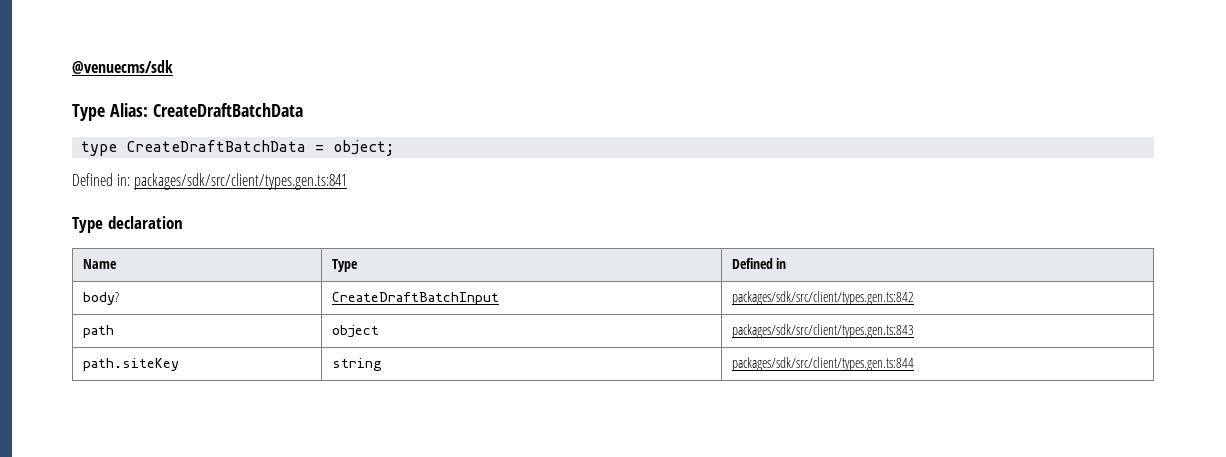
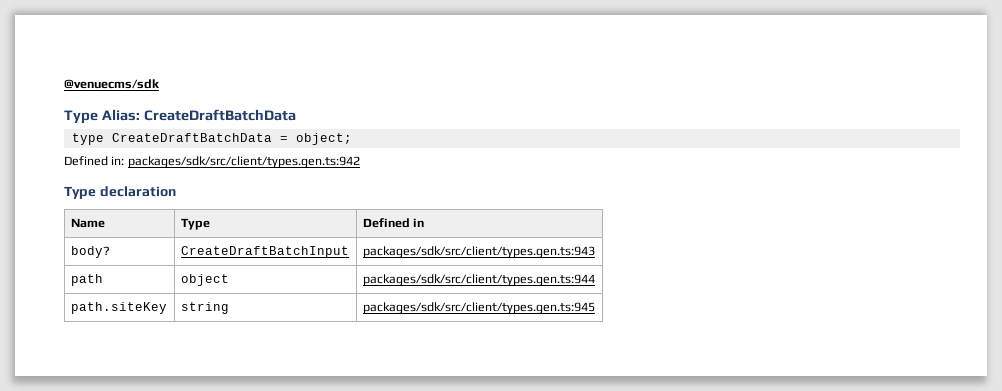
[134,173,348,190] packages/sdk/src/client/types.gen.ts:841 -> [127,156,360,168] packages/sdk/src/client/types.gen.ts:942
[731,291,914,305] packages/sdk/src/client/types.gen.ts:842 -> [362,246,595,258] packages/sdk/src/client/types.gen.ts:943
[731,324,914,338] packages/sdk/src/client/types.gen.ts:843 -> [362,274,595,286] packages/sdk/src/client/types.gen.ts:944
[731,357,914,371] packages/sdk/src/client/types.gen.ts:844 -> [362,302,595,314] packages/sdk/src/client/types.gen.ts:945

